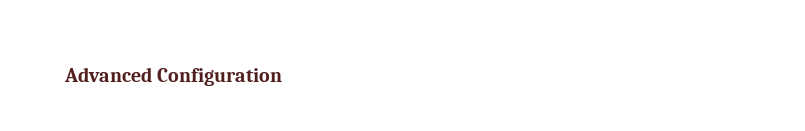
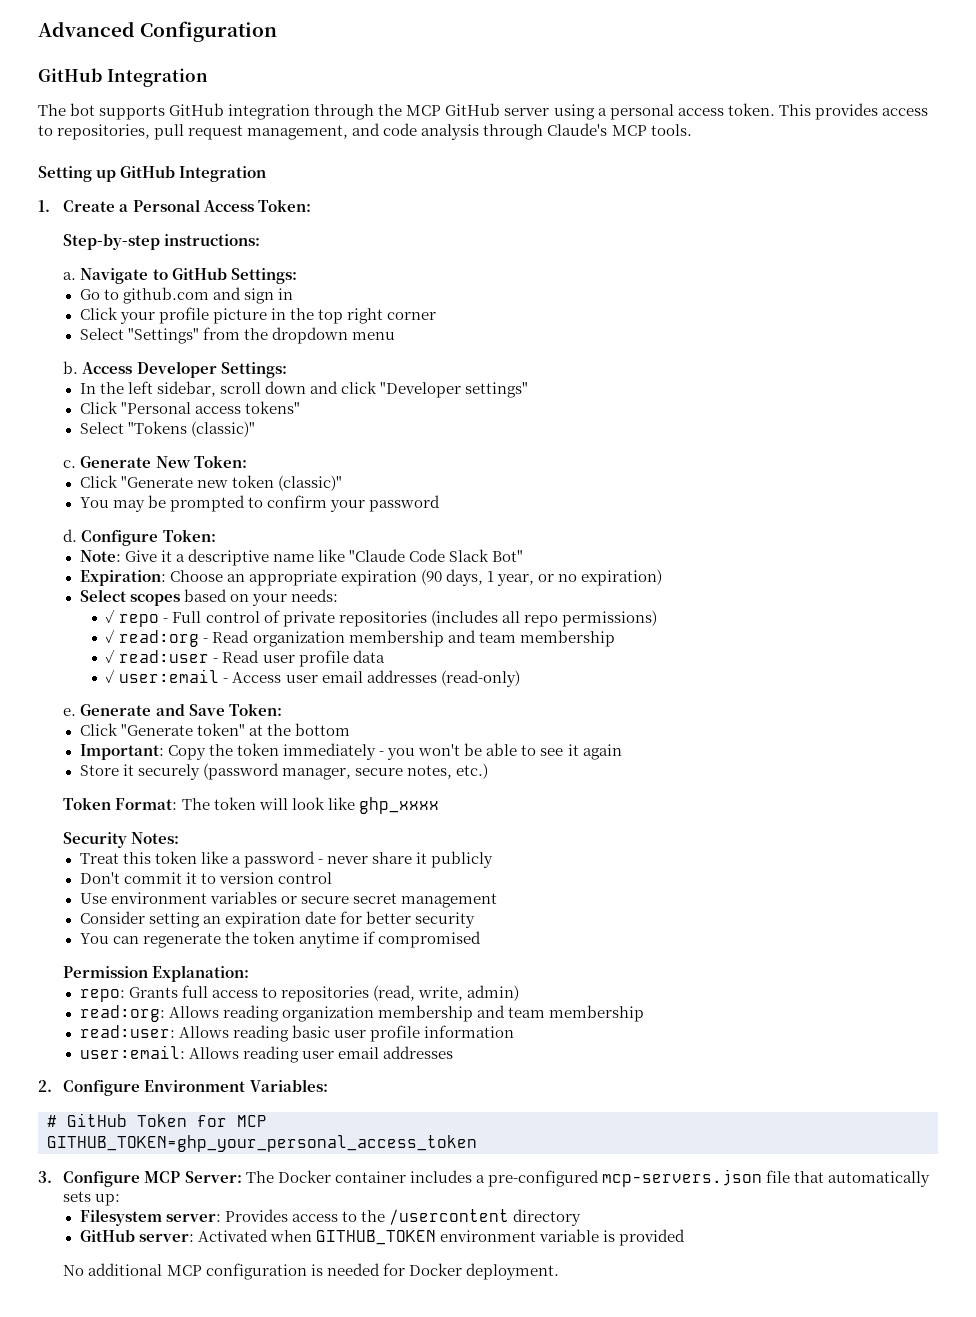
(283, 77) none -> [38,68,208,87] [38,103,928,120] [38,123,692,140] [38,166,267,182] [38,199,311,212] [63,234,261,250] [63,268,297,284] [79,287,294,304] [79,307,437,324] [79,327,396,344] [63,361,287,378] [79,381,529,398] [79,401,301,414] [79,421,255,437] [63,455,247,468] [79,475,343,491] [79,495,441,512] [63,529,216,546] [79,549,524,566] [79,569,663,586] [79,589,339,606] [105,609,657,627] [105,629,615,647] [105,649,385,667] [105,669,520,687] [63,703,282,716] [79,723,351,736] [79,743,622,760] [79,763,489,780] [63,797,439,814] [63,832,180,848] [79,851,494,868] [79,872,333,884] [79,891,498,908] [79,911,476,928] [79,931,482,948] [63,965,250,982] [79,985,520,1002] [79,1005,645,1022] [79,1025,515,1042] [79,1045,454,1063] [38,1079,328,1096] [47,1113,267,1127] [47,1135,477,1152] [38,1169,930,1187] [63,1191,121,1206] [79,1209,582,1226] [79,1229,686,1246] [63,1263,559,1280] // GitHub Integration // The bot supports GitHub integration through the MCP GitHub server using a personal access token. This provides access to repositories, pull request management, and code analysis through Claude's MCP tools. // Setting up GitHub Integration // 1. Create a Personal Access Token: // Step-by-step instructions: // a. Navigate to GitHub Settings: // Go to github.com and sign in // Click your profile picture in the top right corner // Select "Settings" from the dropdown menu // b. Access Developer Settings: // In the left sidebar, scroll down and click "Developer settings" // Click "Personal access tokens" // Select "Tokens (classic)" // c. Generate New Token: // Click "Generate new token (classic)" // You may be prompted to confirm your password // d. Configure Token: // Note: Give it a descriptive name like "Claude Code Slack Bot" // Expiration: Choose an appropriate expiration (90 days, 1 year, or no expiration) // Select scopes based on your needs: // ✓ repo - Full control of private repositories (includes all repo permissions) // ✓ read:org - Read organization membership and team membership // ✓ read:user - Read user profile data // ✓ user:email - Access user email addresses (read-only) // e. Generate and Save Token: // Click "Generate token" at the bottom // Important: Copy the token immediately - you won't be able to see it again // Store it securely (password manager, secure notes, etc.) // Token Format: The token will look like ghp_xxxx // Security Notes: // Treat this token like a password - never share it publicly // Don't commit it to version control // Use environment variables or secure secret management // Consider setting an expiration date for better security // You can regenerate the token anytime if compromised // Permission Explanation: // repo: Grants full access to repositories (read, write, admin) // read:org: Allows reading organization membership and team membership // read:user: Allows reading basic user profile information // user:email: Allows reading user email addresses // 2. Configure Environment Variables: // # GitHub Token for MCP // GITHUB_TOKEN=ghp_your_personal_access_token // 3. Configure MCP Server: The Docker container includes a pre-configured mcp-servers.json file that automatically sets up: // Filesystem server: Provides access to the /usercontent directory // GitHub server: Activated when GITHUB_TOKEN environment variable is provided // No additional MCP configuration is needed for Docker deployment.

